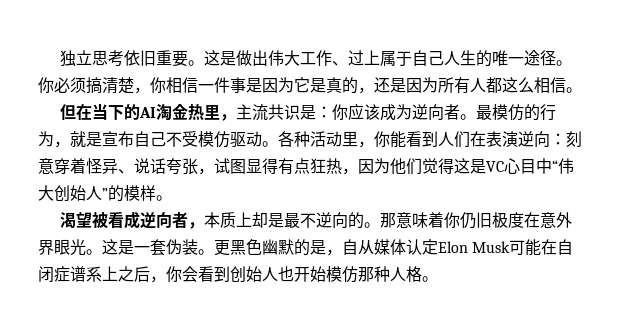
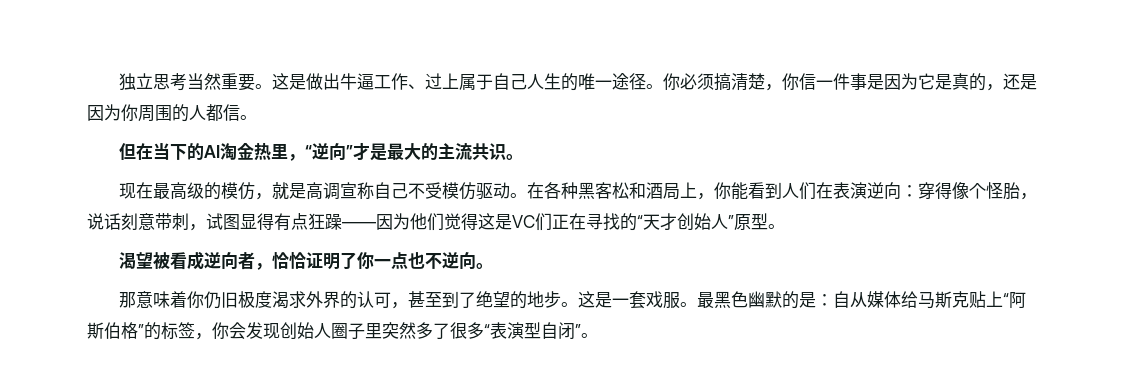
[123,50,156,66] 依旧 -> [187,73,222,90] 当然
[267,50,300,66] 伟大 -> [340,73,375,90] 牛逼
[166,77,182,93] 相 -> (800, 81) none
[438,77,550,94] 所有人都这么相 -> [121,104,223,122] 你周围的人都
[235,103,556,121] [38,131,134,148] 主流共识是：你应该成为逆向者。最模仿的行为，就是宣布 -> [305,142,524,161] [119,182,375,200] “逆向”才是最大的主流共识。 // 现在最高级的模仿，就是高调宣称
[278,131,358,147] 各种活动里 -> [527,182,698,200] 在各种黑客松和酒局上
[566,131,582,148] [38,158,198,175] 刻意穿着怪异、说话夸张 -> [918,182,1038,200] [87,213,189,231] 穿得像个怪胎，说话刻意带刺
[326,158,358,175] 热， -> [325,214,376,230] 躁——
[504,158,574,174] [38,185,54,201] 心目中“伟大 -> [535,213,677,231] 们正在寻找的“天才
[108,185,156,202] 的模样 -> [734,213,768,230] 原型
[203,212,380,229] 本质上却是最不逆向的。 -> [272,252,494,270] 恰恰证明了你一点也不逆向。 //
[523,212,572,228] [38,239,86,256] 在意外界眼光 -> [272,291,562,309] 渴求外界的认可，甚至到了绝望的地步
[166,239,230,256] 伪装。更 -> [646,291,715,309] 戏服。最
[326,249,342,256] ， -> [816,294,834,306] ：
[406,239,574,256] [38,266,422,283] 认定Elon Musk可能在自闭症谱系上之后，你会看到创始人也开始模仿那种人格 -> [901,291,1027,309] [87,322,581,340] 给马斯克贴上“阿斯伯格”的标签，你会发现创始人圈子里突然多了很多“表演型自闭”

